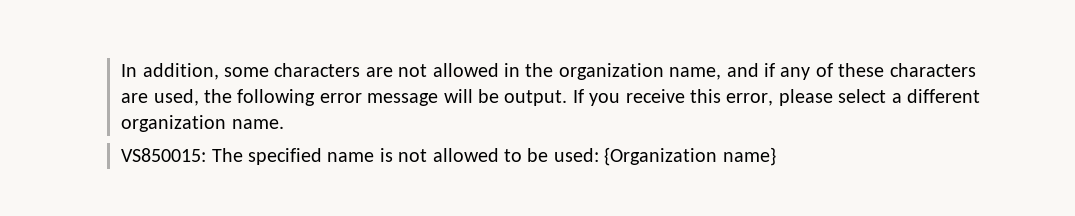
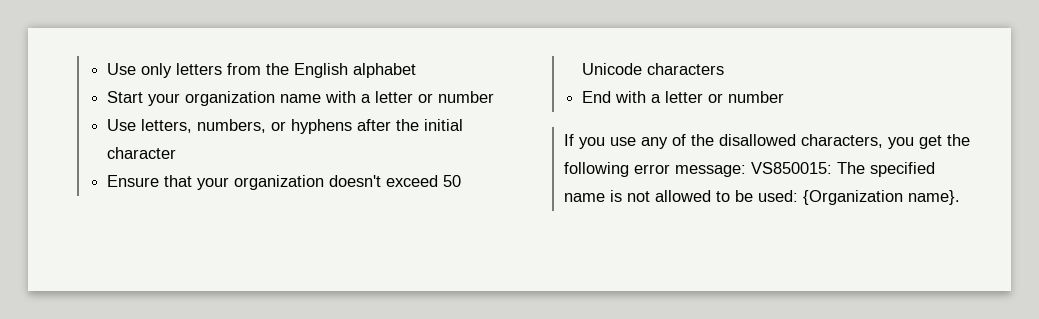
[121,63,976,80] [121,89,980,106] [121,115,284,132] In addition, some characters are not allowed in the organization name, and if any of these characters are used, the following error message will be output. If you receive this error, please select a different organization name. // -> [106,63,416,78] [106,91,494,106] [106,119,463,134] [106,147,176,159] [106,175,461,190] [581,63,724,75] [581,91,784,103] [563,134,970,149] [563,162,746,177] Use only letters from the English alphabet // Start your organization name with a letter or number // Use letters, numbers, or hyphens after the initial character // Ensure that your organization doesn't exceed 50 Unicode characters // End with a letter or number // If you use any of the disallowed characters, you get the following error message:
[722,147,776,166] name} -> [907,190,960,205] name}.

